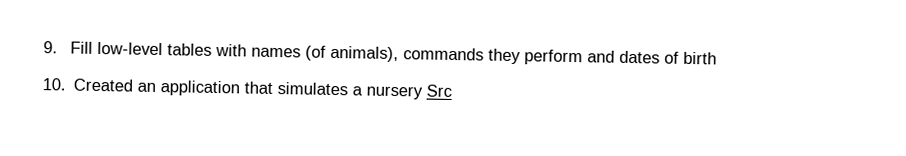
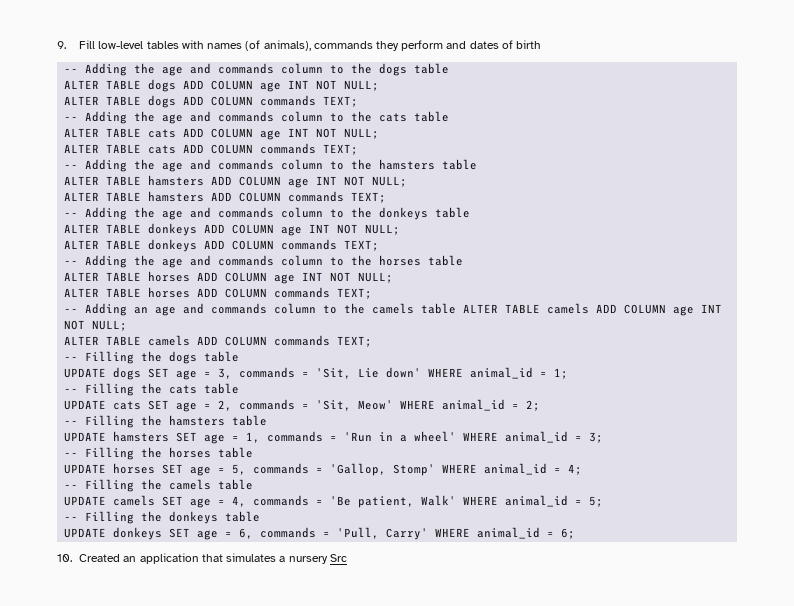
(718, 58) none -> [64,63,450,76] [64,79,380,92] [64,95,359,108] [64,111,450,124] [64,128,380,140] [64,143,359,155] [64,159,478,172] [64,175,408,188] [64,191,387,203] [64,207,471,220] [64,223,401,236] [64,239,380,252] [64,255,464,268] [64,271,394,284] [64,287,373,299] [64,303,723,316] [64,320,128,331] [64,335,373,347] [64,351,240,364] [64,367,569,380] [64,383,240,396] [64,399,541,412] [64,415,268,428] [64,431,604,444] [64,447,254,460] [64,463,583,476] [64,479,254,492] [64,495,604,508] [64,511,261,524] [64,527,576,540] // -- Adding the age and commands column to the dogs table // ALTER TABLE dogs ADD COLUMN age INT NOT NULL; // ALTER TABLE dogs ADD COLUMN commands TEXT; // -- Adding the age and commands column to the cats table // ALTER TABLE cats ADD COLUMN age INT NOT NULL; // ALTER TABLE cats ADD COLUMN commands TEXT; // -- Adding the age and commands column to the hamsters table // ALTER TABLE hamsters ADD COLUMN age INT NOT NULL; // ALTER TABLE hamsters ADD COLUMN commands TEXT; // -- Adding the age and commands column to the donkeys table // ALTER TABLE donkeys ADD COLUMN age INT NOT NULL; // ALTER TABLE donkeys ADD COLUMN commands TEXT; // -- Adding the age and commands column to the horses table // ALTER TABLE horses ADD COLUMN age INT NOT NULL; // ALTER TABLE horses ADD COLUMN commands TEXT; // -- Adding an age and commands column to the camels table ALTER TABLE camels ADD COLUMN age INT NOT NULL; // ALTER TABLE camels ADD COLUMN commands TEXT; // -- Filling the dogs table // UPDATE dogs SET age = 3, commands = 'Sit, Lie down' WHERE animal_id = 1; // -- Filling the cats table // UPDATE cats SET age = 2, commands = 'Sit, Meow' WHERE animal_id = 2; // -- Filling the hamsters table // UPDATE hamsters SET age = 1, commands = 'Run in a wheel' WHERE animal_id = 3; // -- Filling the horses table // UPDATE horses SET age = 5, commands = 'Gallop, Stomp' WHERE animal_id = 4; // -- Filling the camels table // UPDATE camels SET age = 4, commands = 'Be patient, Walk' WHERE animal_id = 5; // -- Filling the donkeys table // UPDATE donkeys SET age = 6, commands = 'Pull, Carry' WHERE animal_id = 6;

